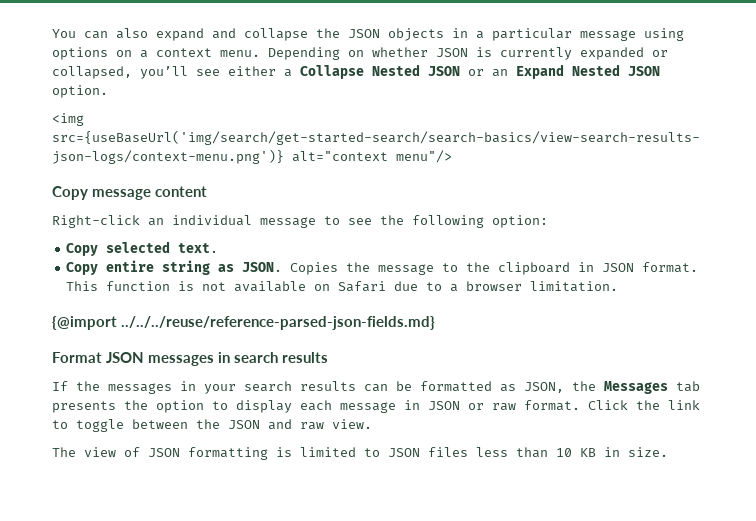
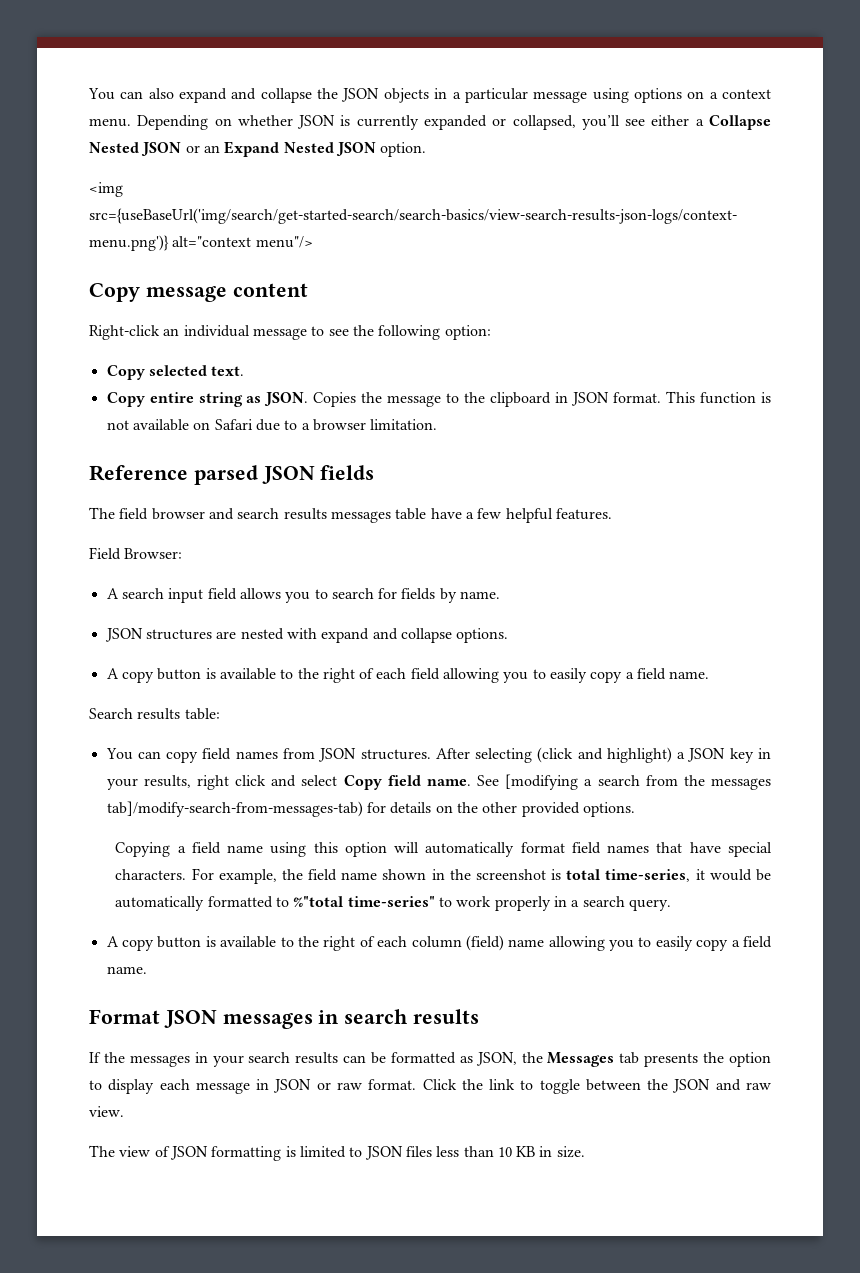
[52,316,435,330] {@import ../../../reuse/reference-parsed-json-fields.md} -> [89,465,375,485] [89,507,612,523] [89,547,183,560] [106,588,501,603] [104,628,509,643] [106,668,710,683] [89,708,220,720] [105,747,771,763] [106,774,772,790] [106,801,635,817] [115,842,773,857] [115,868,771,884] [115,896,671,911] [106,935,773,951] [106,966,147,974] Reference parsed JSON fields // The field browser and search results messages table have a few helpful features. // Field Browser: // A search input field allows you to search for fields by name. // JSON structures are nested with expand and collapse options. // A copy button is available to the right of each field allowing you to easily copy a field name. // Search results table: // You can copy field names from JSON structures. After selecting (click and highlight) a JSON key in your results, right click and select Copy field name. See [modifying a search from the messages tab]/modify-search-from-messages-tab) for details on the other provided options. // Copying a field name using this option will automatically format field names that have special characters. For example, the field name shown in the screenshot is total time-series, it would be automatically formatted to %"total time-series" to work properly in a search query. // A copy button is available to the right of each column (field) name allowing you to easily copy a field name.

